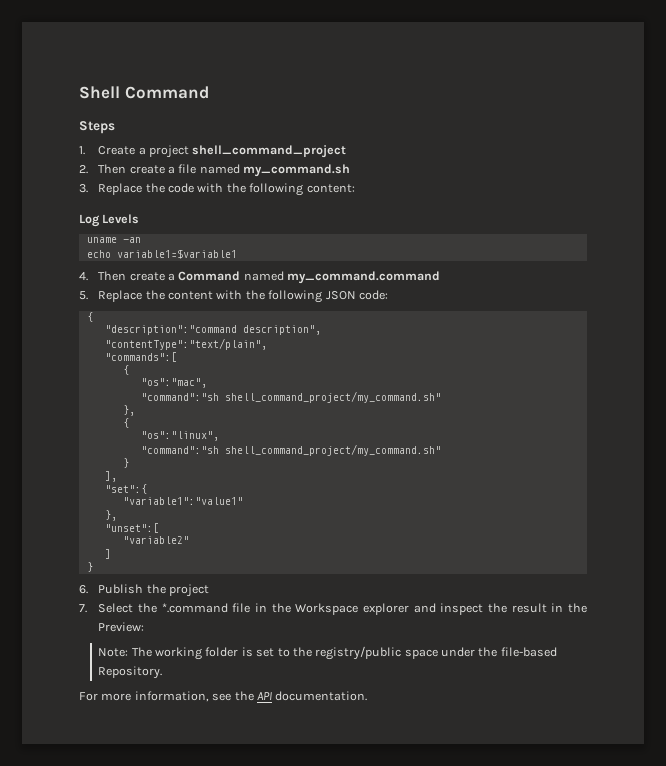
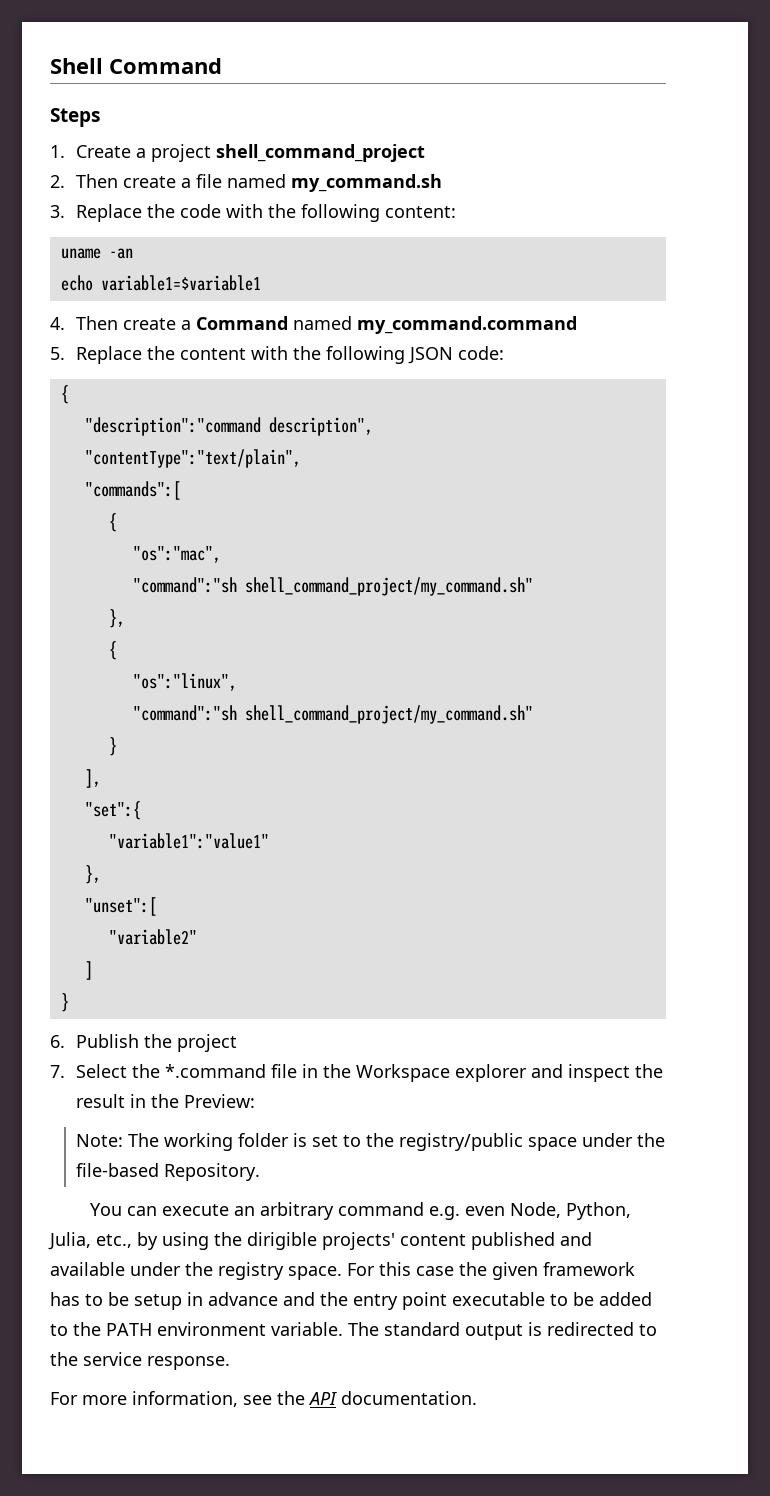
[79,214,140,227] // Log Levels -> (457, 212) none
(163, 672) none -> [89,1202,631,1220] [48,1232,592,1250] [50,1262,635,1280] [50,1292,652,1310] [50,1322,657,1340] [50,1352,230,1370] // You can execute an arbitrary command e.g. even Node, Python, Julia, etc., by using the dirigible projects' content published and available under the registry space. For this case the given framework has to be setup in advance and the entry point executable to be added to the PATH environment variable. The standard output is redirected to the service response.

